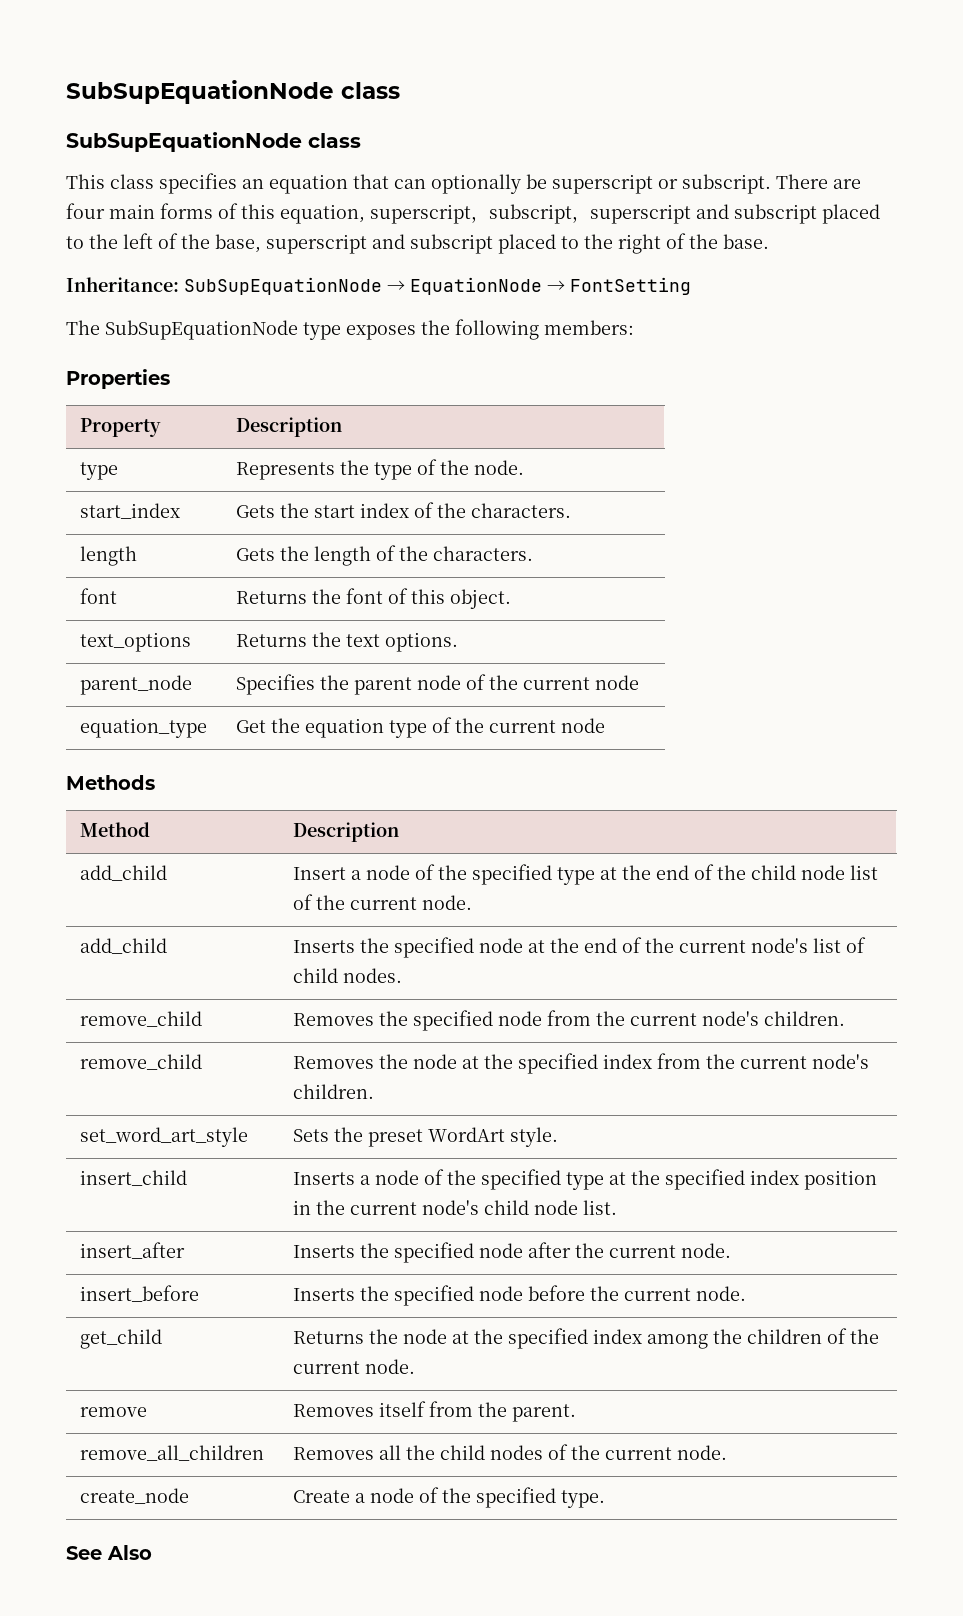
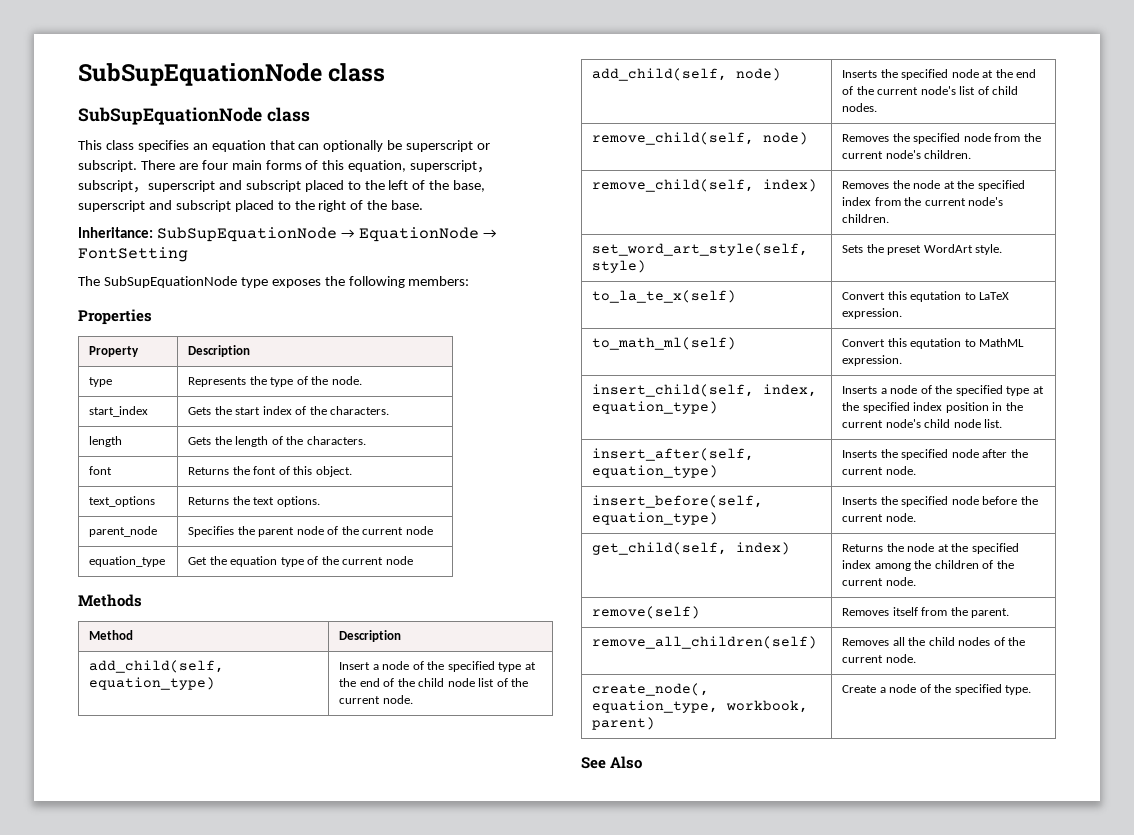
[80,865,168,881] add_child -> [89,660,225,673] [89,677,216,690] add_child(self, equation_type)
[80,938,168,954] add_child -> [592,68,782,81] add_child(self, node)
[80,1011,203,1027] remove_child -> [592,132,809,145] remove_child(self, node)
[80,1054,203,1070] remove_child -> [592,179,818,192] remove_child(self, index)
[80,1127,249,1147] set_word_art_style -> [592,243,809,256] [592,260,647,273] set_word_art_style(self, style)
[80,1170,188,1186] insert_child -> [592,290,737,303] [842,291,1010,302] [842,308,903,319] [592,337,737,350] [842,338,1025,349] [842,355,903,366] [592,384,818,397] [592,401,719,414] to_la_te_x(self) | Convert this equtation to LaTeX expression. // to_math_ml(self) | Convert this equtation to MathML expression. // insert_child(self, index, equation_type)
[80,1242,186,1259] insert_after -> [592,448,755,461] [592,465,719,478] insert_after(self, equation_type)
[80,1285,200,1302] insert_before -> [592,495,764,508] [592,512,719,525] insert_before(self, equation_type)
[80,1329,163,1349] get_child -> [592,542,791,555] get_child(self, index)
[80,1407,148,1417] remove -> [592,606,701,619] remove(self)
[80,1445,265,1461] remove_all_children -> [592,636,818,649] remove_all_children(self)
[80,1488,190,1504] create_node -> [592,683,710,696] [592,700,809,713] [592,717,656,730] create_node(, equation_type, workbook, parent)

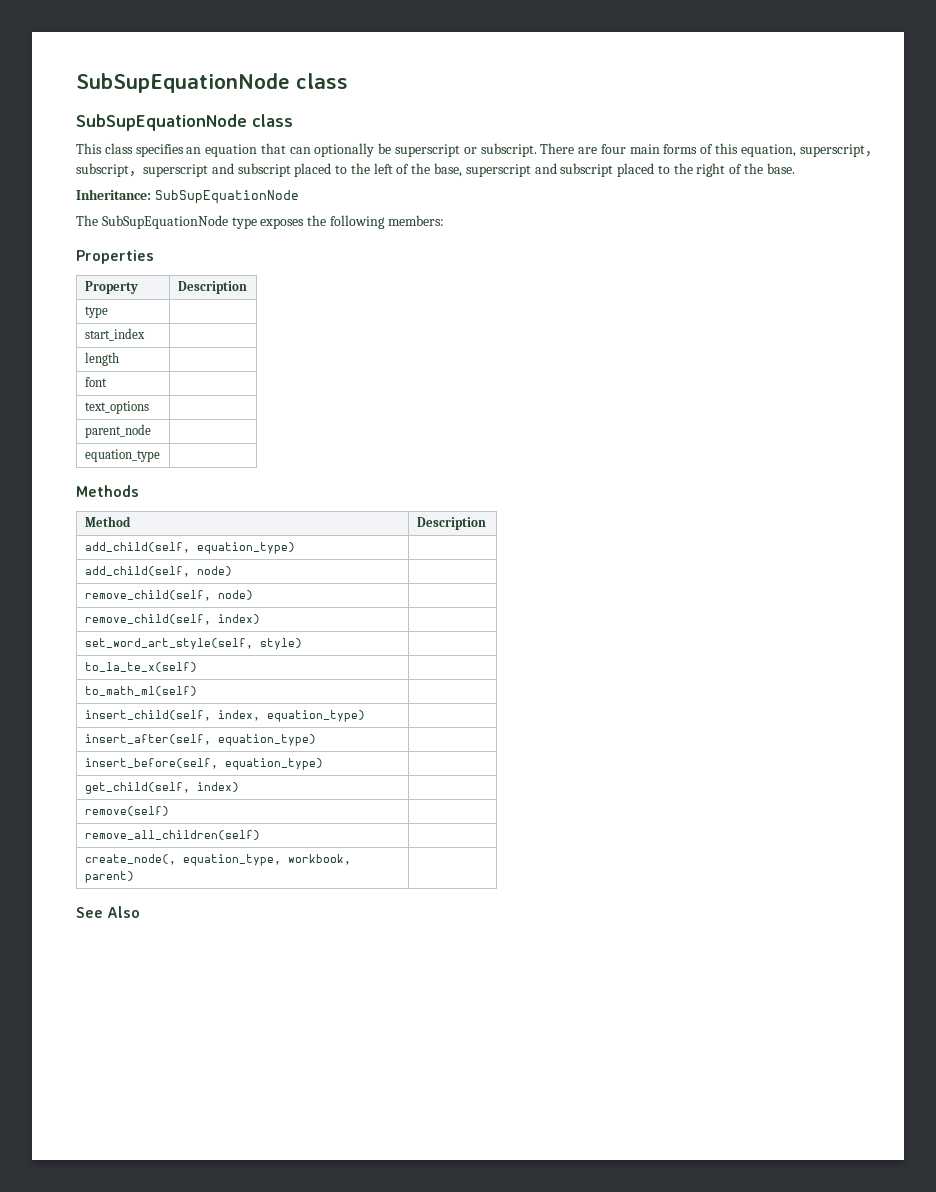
[340,227,497,242] [78,247,188,262] → EquationNode → FontSetting -> (299, 197) none
[188,376,362,387] [89,406,149,417] [188,406,390,415] [89,436,123,447] [188,436,366,447] [89,466,113,475] [188,466,352,477] [89,496,156,507] [188,496,320,507] [89,526,158,537] [188,526,433,537] [89,556,166,567] [188,556,413,567] Represents the type of the node. // start_index | Gets the start index of the characters. // length | Gets the length of the characters. // font | Returns the font of this object. // text_options | Returns the text options. // parent_node | Specifies the parent node of the current node // equation_type | Get the equation type of the current node -> [84,328,145,341] [84,352,119,366] [84,377,107,387] [84,401,149,414] [84,424,151,438] [84,449,160,462] // start_index | // length | // font | // text_options | // parent_node | // equation_type |
[339,661,536,672] [339,678,529,687] [339,695,413,704] [592,68,782,81] [842,69,1037,80] [842,86,1019,95] [842,103,878,112] [592,132,809,145] [842,133,1041,144] [842,150,972,159] [592,179,818,192] [842,180,1025,191] [842,197,1004,206] [842,214,890,223] [592,243,809,256] [592,260,647,273] [842,244,1003,255] [592,290,737,303] [842,291,1010,302] [842,308,903,319] [592,337,737,350] [842,338,1025,349] [842,355,903,366] [592,384,818,397] [592,401,719,414] [842,385,1044,396] [842,402,1023,413] [842,419,1003,428] [592,448,755,461] [592,465,719,478] [842,449,1028,460] [842,466,916,475] [592,495,764,508] [592,512,719,525] [842,496,1038,507] [842,513,916,522] [592,542,791,555] [842,543,1019,554] [842,560,1014,571] [842,577,916,586] [592,606,701,619] [842,607,1010,618] [592,636,818,649] [842,637,1026,646] [842,654,916,663] [592,683,710,696] [592,700,809,713] [592,717,656,730] [842,684,1032,695] Insert a node of the specified type at the end of the child node list of the current node. // add_child(self, node) | Inserts the specified node at the end of the current node's list of child nodes. // remove_child(self, node) | Removes the specified node from the current node's children. // remove_child(self, index) | Removes the node at the specified index from the current node's children. // set_word_art_style(self, style) | Sets the preset WordArt style. // to_la_te_x(self) | Convert this equtation to LaTeX expression. // to_math_ml(self) | Convert this equtation to MathML expression. // insert_child(self, index, equation_type) | Inserts a node of the specified type at the specified index position in the current node's child node list. // insert_after(self, equation_type) | Inserts the specified node after the current node. // insert_before(self, equation_type) | Inserts the specified node before the current node. // get_child(self, index) | Returns the node at the specified index among the children of the current node. // remove(self) | Removes itself from the parent. // remove_all_children(self) | Removes all the child nodes of the current node. // create_node(, equation_type, workbook, parent) | Create a node of the specified type. -> [84,566,232,577] [84,590,253,601] [84,614,260,625] [84,638,302,650] [84,662,197,672] [84,686,197,696] [84,710,365,722] [84,734,316,746] [84,758,323,770] [84,782,239,794] [84,806,169,816] [84,830,260,840] [84,854,351,866] [84,871,134,883] // add_child(self, node) | // remove_child(self, node) | // remove_child(self, index) | // set_word_art_style(self, style) | // to_la_te_x(self) | // to_math_ml(self) | // insert_child(self, index, equation_type) | // insert_after(self, equation_type) | // insert_before(self, equation_type) | // get_child(self, index) | // remove(self) | // remove_all_children(self) | // create_node(, equation_type, workbook, parent) |

